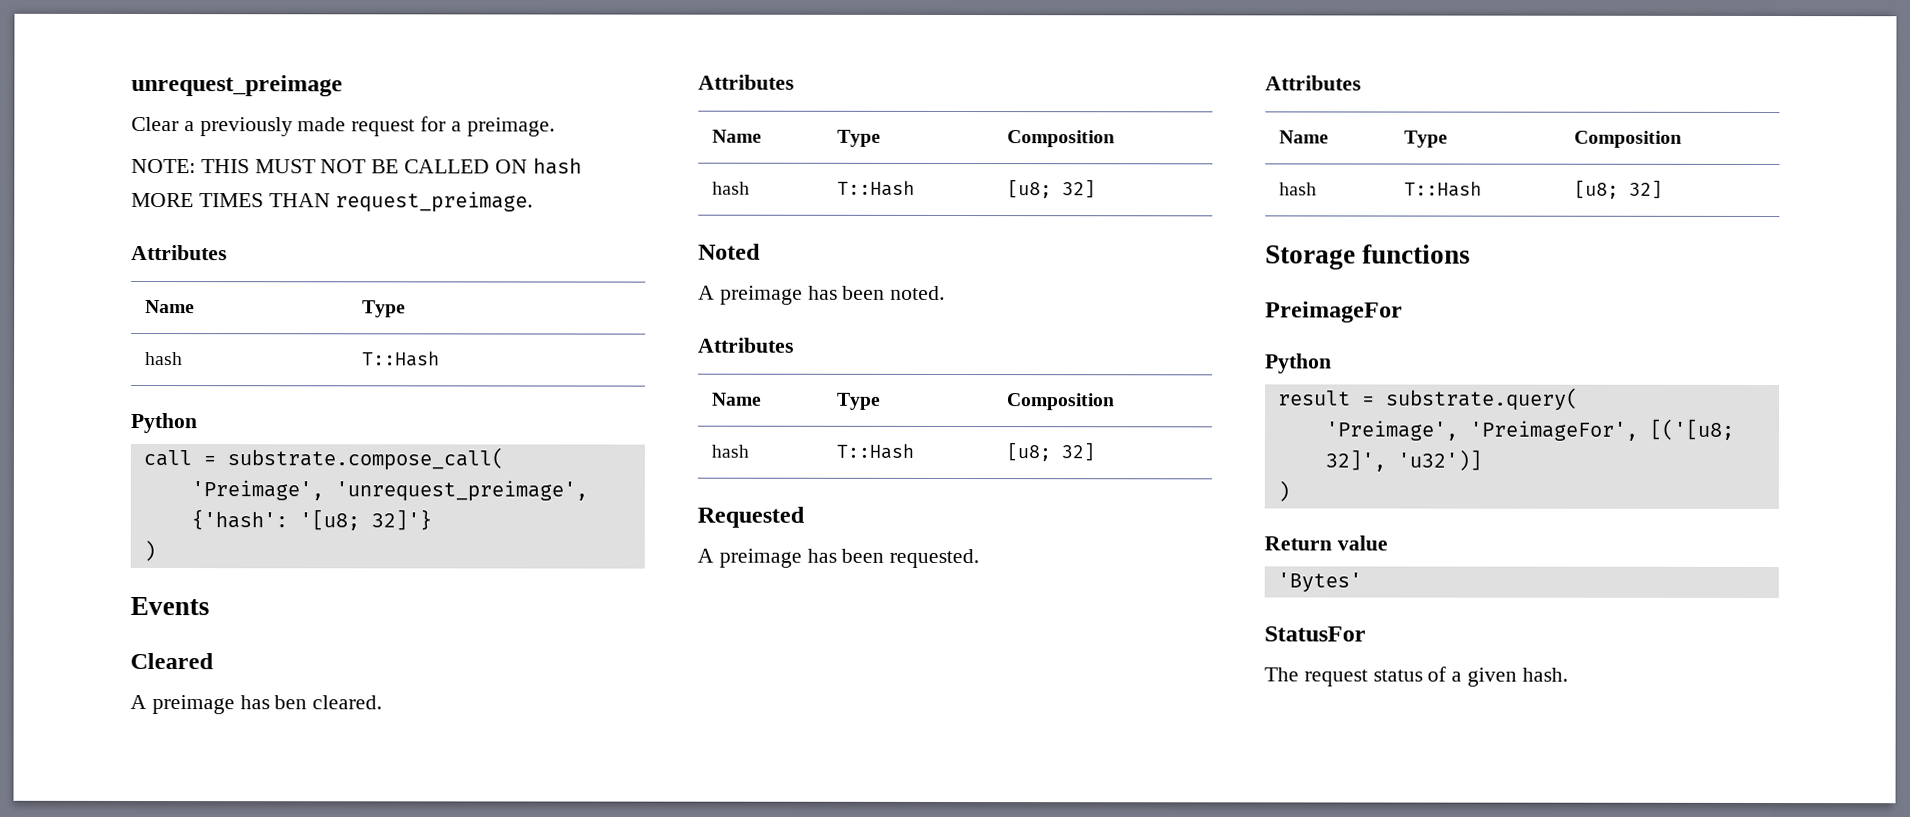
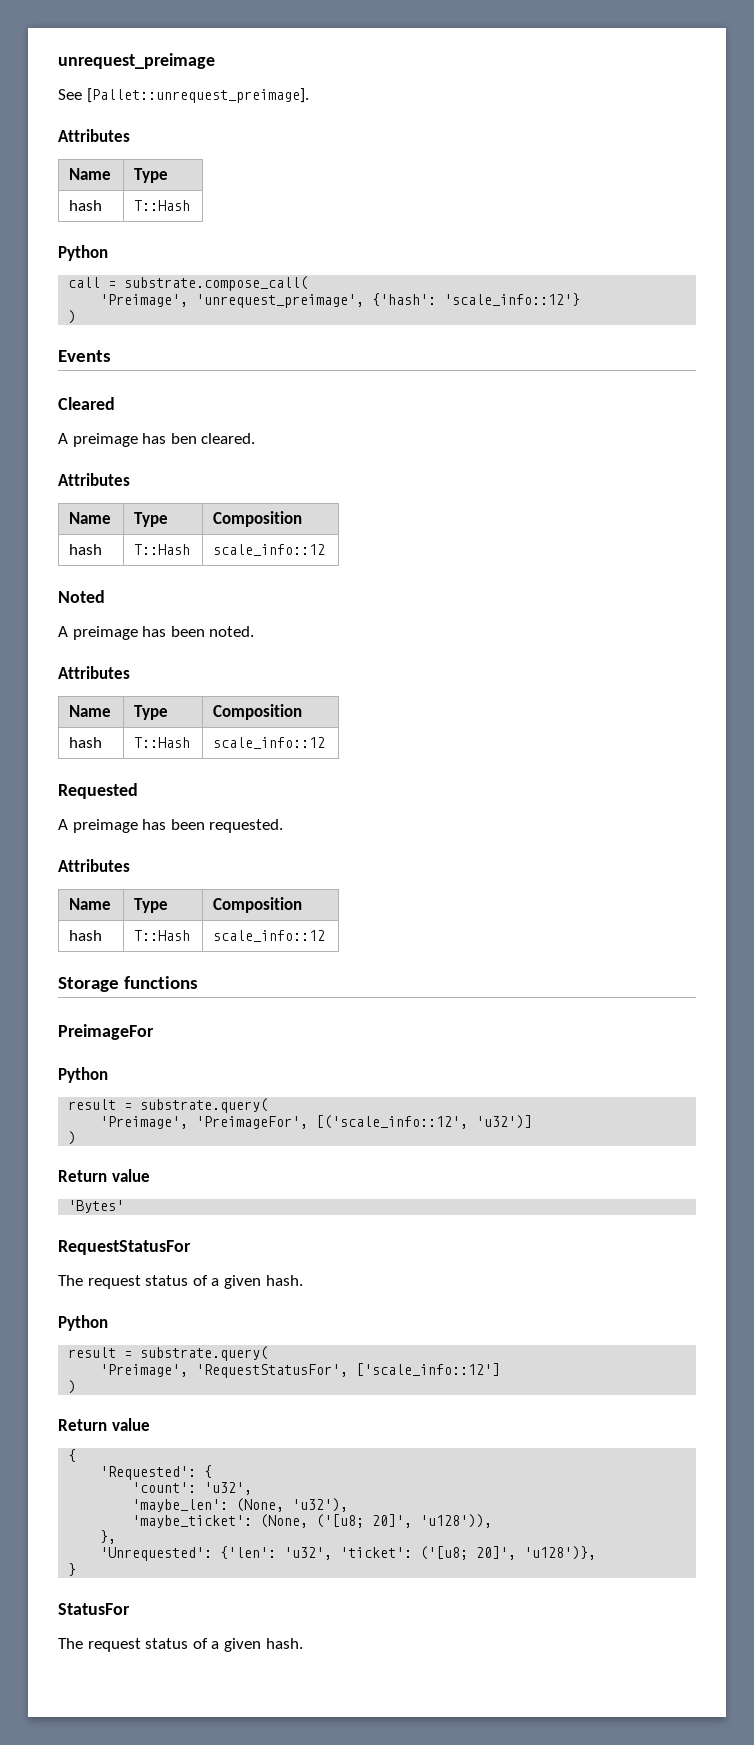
[131,116,555,137] [131,157,582,175] [131,191,534,213] Clear a previously made request for a preimage. // NOTE: THIS MUST NOT BE CALLED ON hash MORE TIMES THAN request_preimage. -> [58,88,309,103] See [Pallet::unrequest_preimage].
[298,509,432,531] '[u8; 32]'} -> [444,293,581,306] 'scale_info::12'}
[1007,179,1097,199] [u8; 32] -> [213,544,326,556] scale_info::12
[1006,442,1096,462] [u8; 32] -> [213,737,326,749] scale_info::12
[1574,179,1664,199] [u8; 32] -> [213,930,326,942] scale_info::12
[1648,418,1734,440] [1324,449,1386,472] [('[u8; 32]', -> [316,1115,469,1129] [('scale_info::12',
(1362, 582) none -> [58,1240,191,1255] [58,1275,303,1289] [58,1315,108,1331] [68,1346,269,1361] [100,1363,501,1378] [68,1380,77,1394] [58,1418,150,1431] [68,1449,77,1462] [100,1465,213,1480] [132,1482,253,1495] [132,1498,349,1512] [132,1514,493,1528] [100,1530,117,1544] [100,1546,597,1561] [68,1563,77,1576] // RequestStatusFor // The request status of a given hash. // Python // result = substrate.query( // 'Preimage', 'RequestStatusFor', ['scale_info::12'] // ) // Return value // { // 'Requested': { // 'count': 'u32', // 'maybe_len': (None, 'u32'), // 'maybe_ticket': (None, ('[u8; 20]', 'u128')), // }, // 'Unrequested': {'len': 'u32', 'ticket': ('[u8; 20]', 'u128')}, // }

